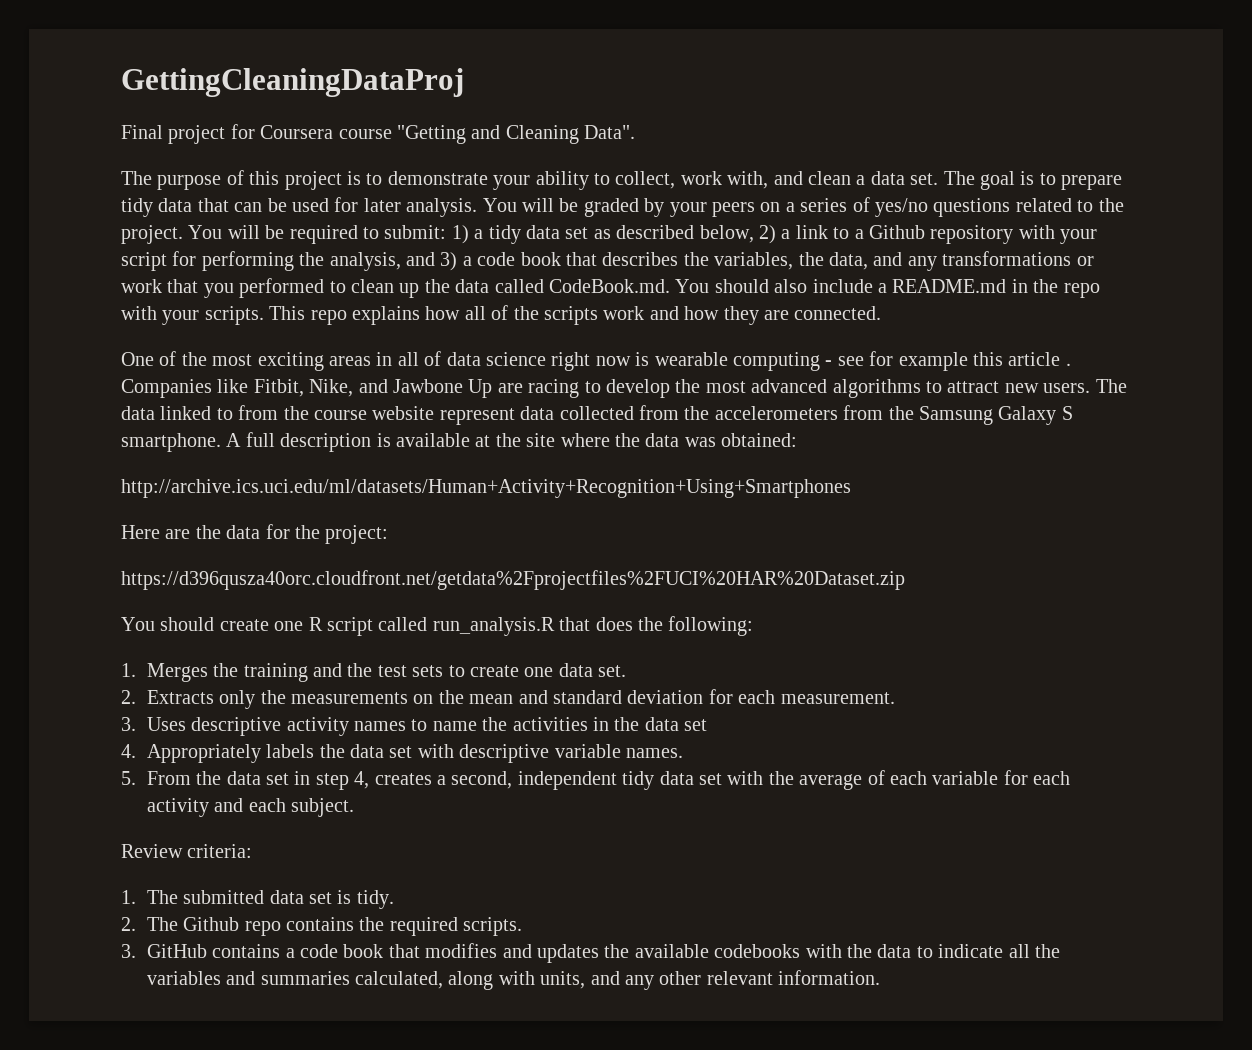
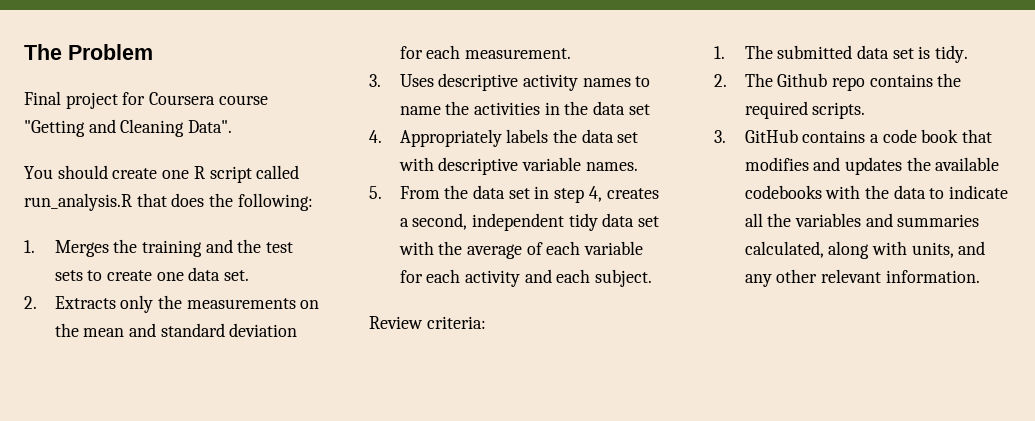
[121,68,464,97] GettingCleaningDataProj -> [24,44,153,60] The Problem
[121,170,1123,190] [121,197,1124,217] [121,225,1098,244] [121,251,1094,271] [121,278,1100,298] [121,305,882,325] [121,351,1071,371] [121,379,1127,398] [121,405,1073,425] [121,432,798,452] [121,479,851,498] [121,524,389,544] [121,570,905,590] // The purpose of this project is to demonstrate your ability to collect, work with, and clean a data set. The goal is to prepare tidy data that can be used for later analysis. You will be graded by your peers on a series of yes/no questions related to the project. You will be required to submit: 1) a tidy data set as described below, 2) a link to a Github repository with your script for performing the analysis, and 3) a code book that describes the variables, the data, and any transformations or work that you performed to clean up the data called CodeBook.md. You should also include a README.md in the repo with your scripts. This repo explains how all of the scripts work and how they are connected. // One of the most exciting areas in all of data science right now is wearable computing - see for example this article . Companies like Fitbit, Nike, and Jawbone Up are racing to develop the most advanced algorithms to attract new users. The data linked to from the course website represent data collected from the accelerometers from the Samsung Galaxy S smartphone. A full description is available at the site where the data was obtained: // http://archive.ics.uci.edu/ml/datasets/Human+Activity+Recognition+Using+Smartphones // Here are the data for the project: // https://d396qusza40orc.cloudfront.net/getdata%2Fprojectfiles%2FUCI%20HAR%20Dataset.zip -> (233, 126) none

